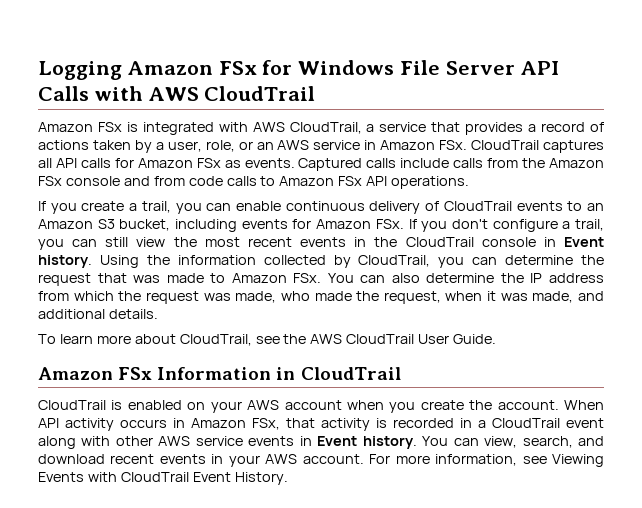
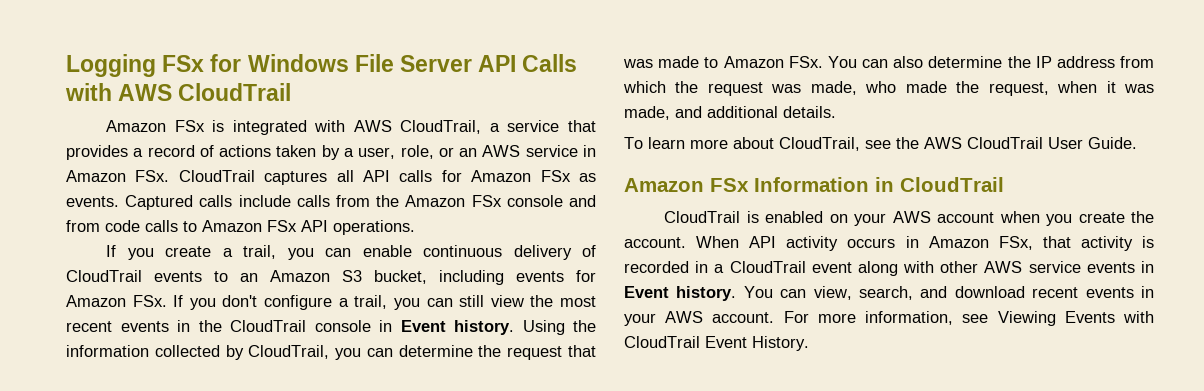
[127,61,213,75] Amazon -> (156, 65) none

